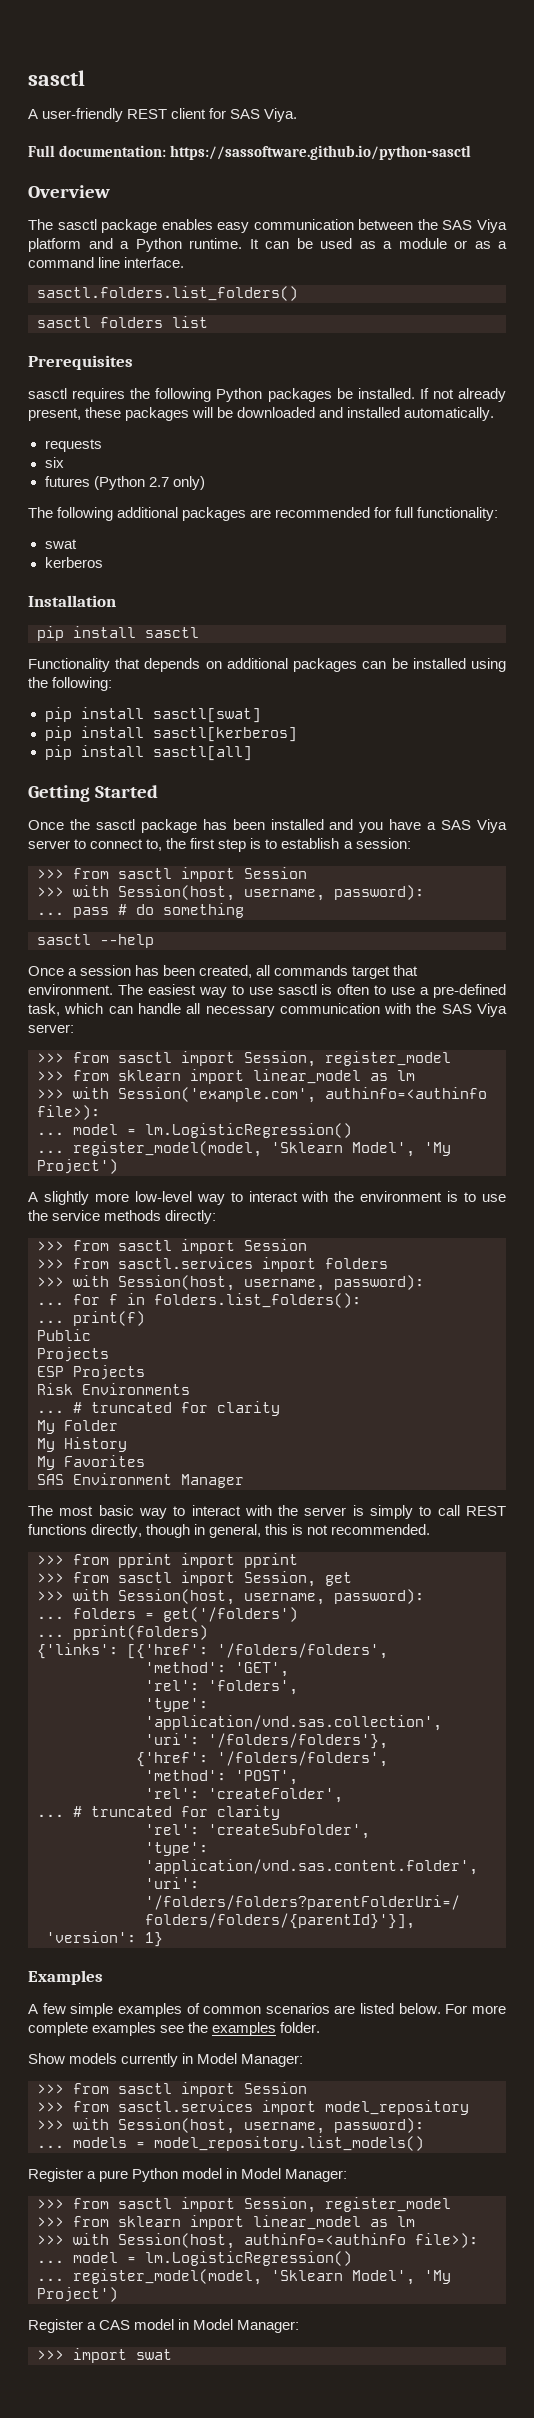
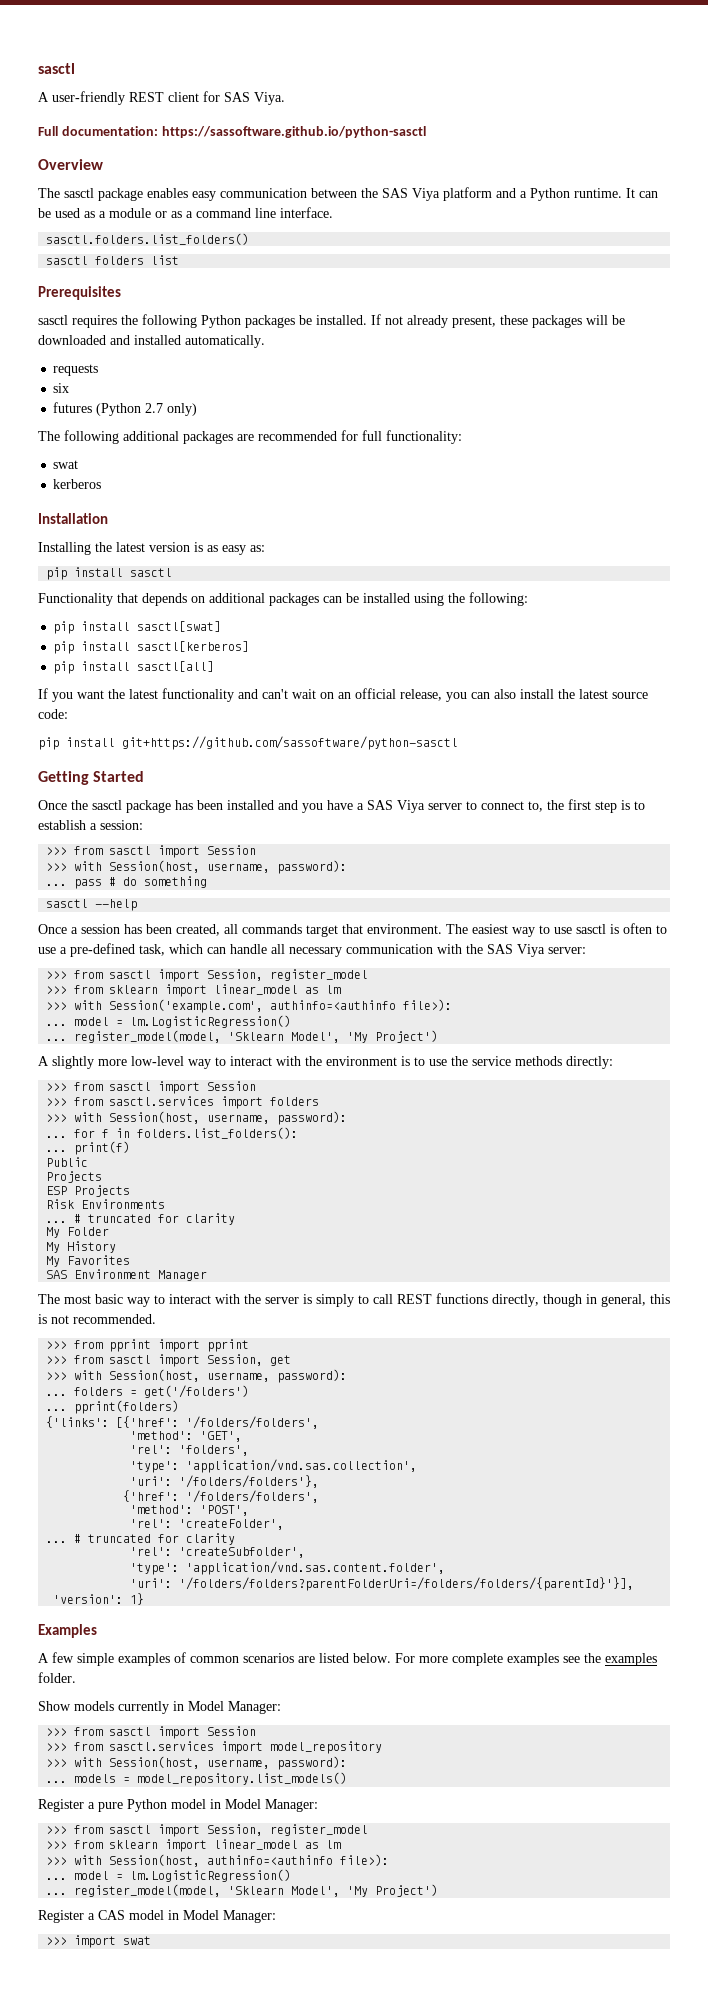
(116, 601) none -> [38,542,265,555] // Installing the latest version is as easy as:
(252, 753) none -> [38,688,648,702] [38,709,68,719] [38,736,458,750] // If you want the latest functionality and can't wait on an official release, you can also install the latest source code: // pip install git+https://github.com/sassoftware/python-sasctl

